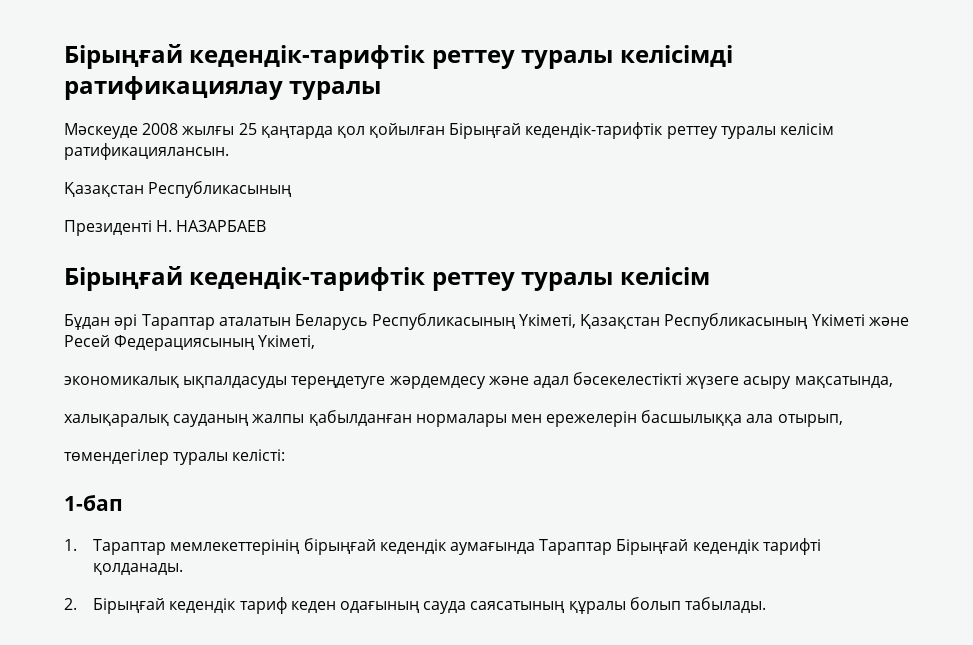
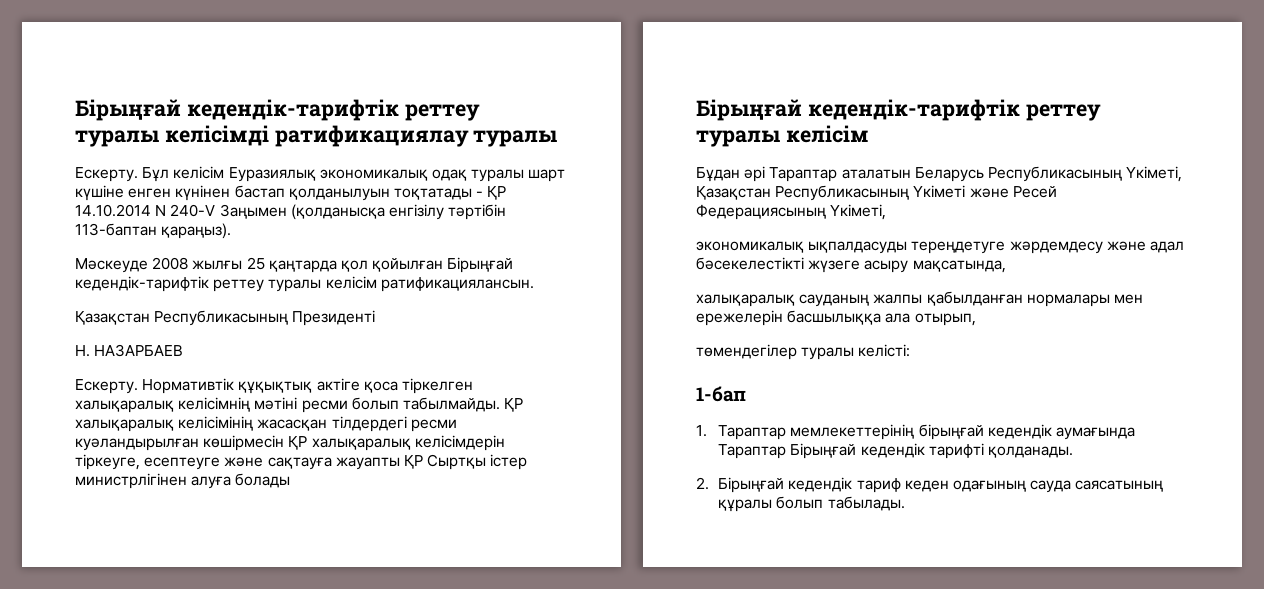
(382, 90) none -> [75,166,566,182] [75,185,507,201] [75,204,507,220] [75,223,232,239] // Ескерту. Бұл келісім Еуразиялық экономикалық одақ туралы шарт күшіне енген күнінен бастап қолданылуын тоқтатады - ҚР 14.10.2014 N 240-V Заңымен (қолданысқа енгізілу тәртібін 113-баптан қараңыз).
[64,220,152,236] // Президенті -> [292,310,376,326] Президенті //
(267, 226) none -> [75,378,473,394] [75,397,524,413] [75,416,457,432] [75,435,505,451] [75,454,528,470] [75,473,291,489] // Ескерту. Нормативтік құқықтық актіге қоса тіркелген халықаралық келісімнің мәтіні ресми болып табылмайды. ҚР халықаралық келісімінің жасасқан тілдердегі ресми куәландырылған көшірмесін ҚР халықаралық келісімдерін тіркеуге, есептеуге және сақтауға жауапты ҚР Сыртқы істер министрлігінен алуға болады

